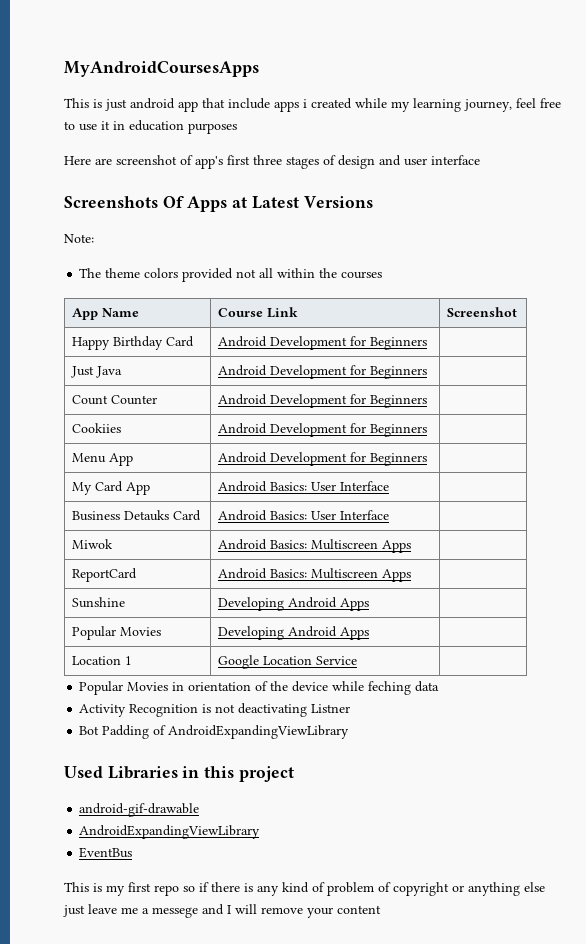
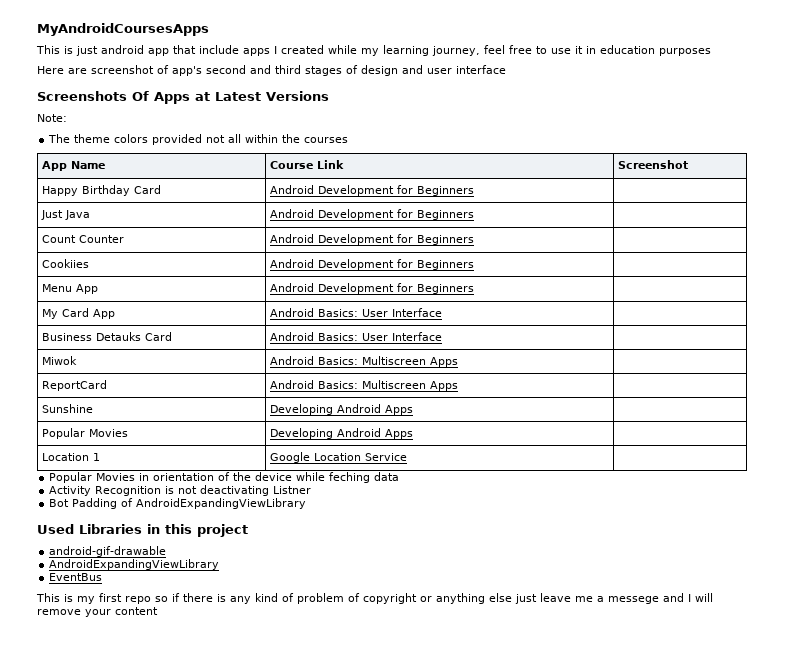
[303,99,307,108] i -> [274,46,277,54] I
[227,155,282,165] first three -> [206,65,301,74] second and third

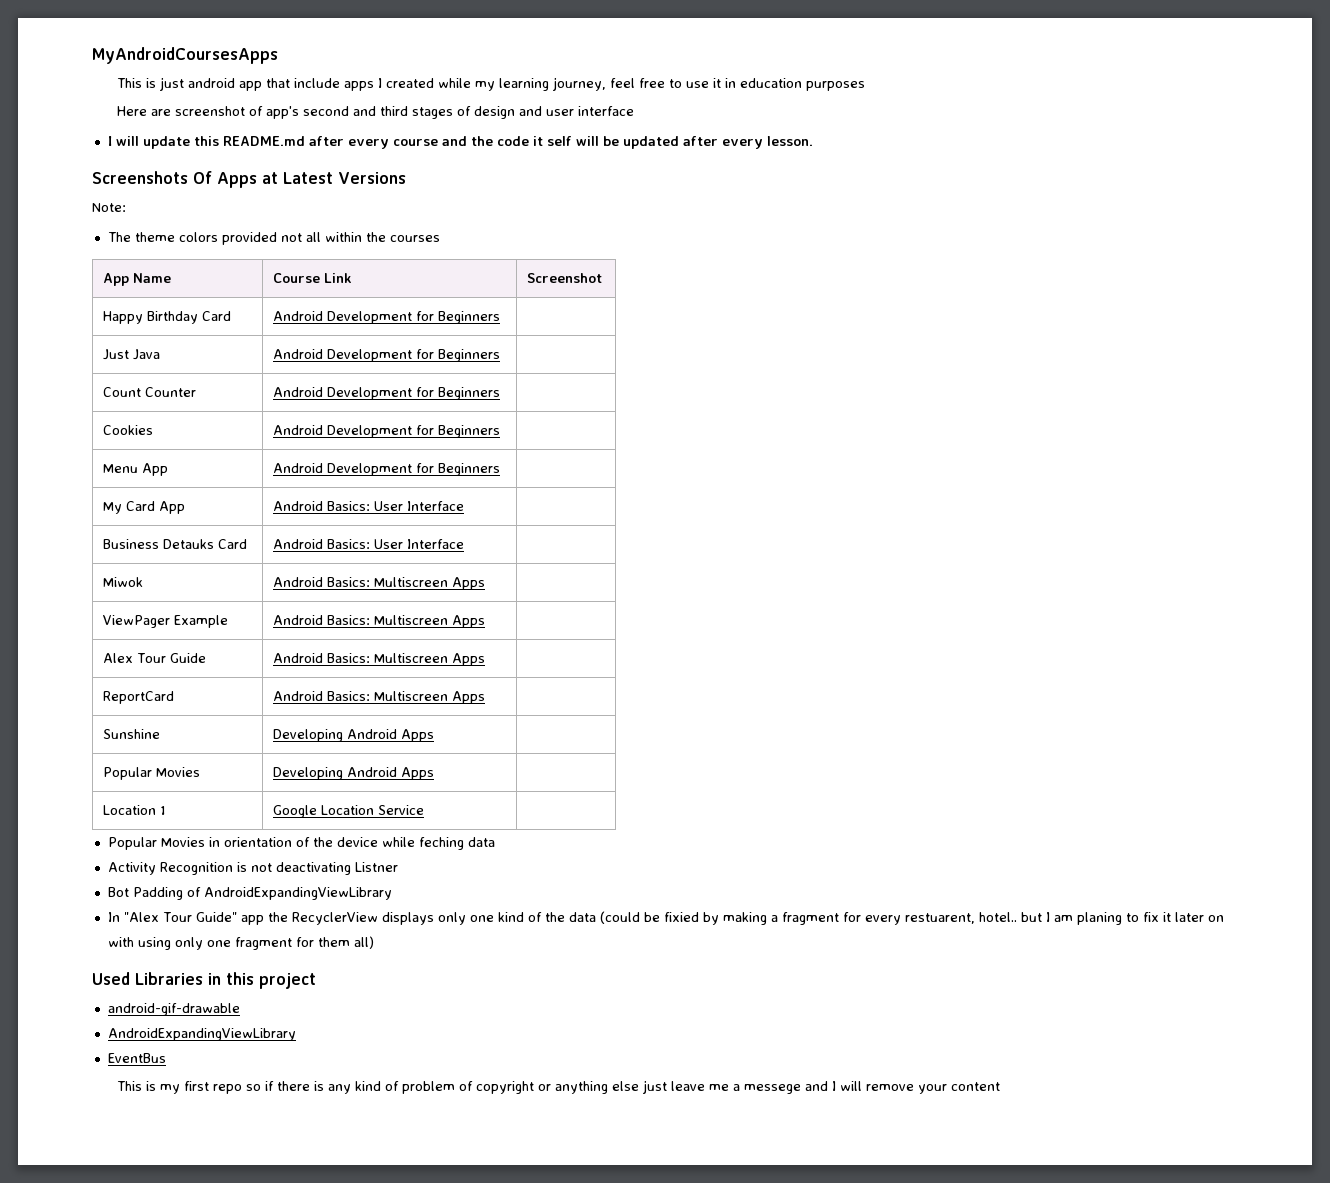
(506, 69) none -> [107,136,813,149] // I will update this README.md after every course and the code it self will be updated after every lesson.
[42,259,90,268] Cookiies -> [103,425,154,435] Cookies
(459, 362) none -> [103,615,229,628] [273,615,486,628] [103,653,207,663] [273,653,486,666] // ViewPager Example | Android Basics: Multiscreen Apps | // Alex Tour Guide | Android Basics: Multiscreen Apps |
(307, 503) none -> [107,911,1224,925] [107,936,374,950] // In "Alex Tour Guide" app the RecyclerView displays only one kind of the data (could be fixied by making a fragment for every restuarent, hotel.. but I am planing to fix it later on with using only one fragment for them all)

